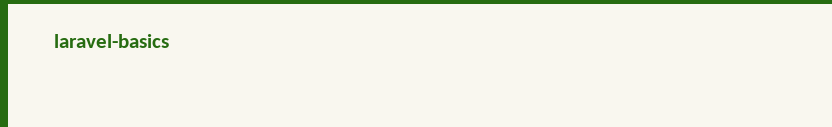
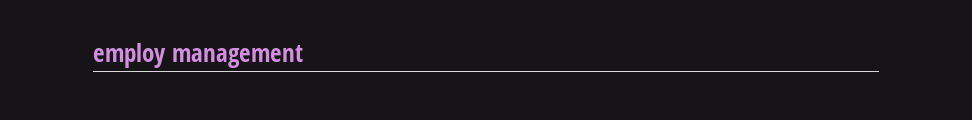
[54,34,169,48] laravel-basics -> [93,43,303,68] employ management

